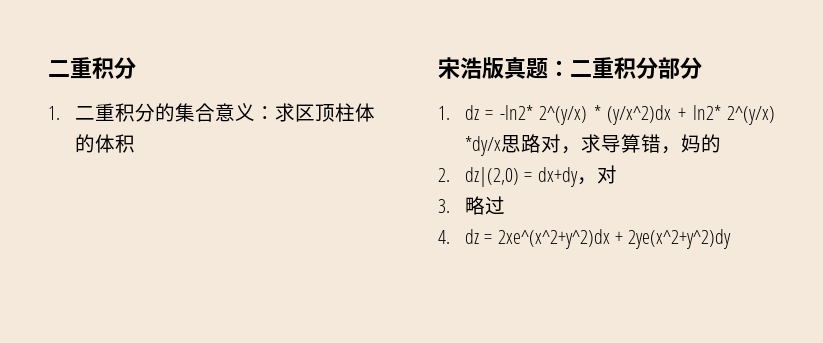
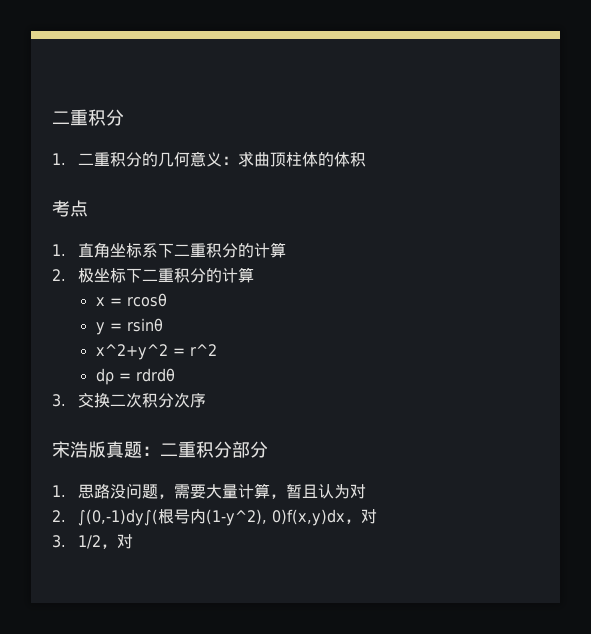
[174,103,215,122] 集合 -> [158,152,191,167] 几何
[294,104,315,122] 区 -> [254,152,271,167] 曲
(135, 143) none -> [52,200,88,217] [52,242,287,258] [52,267,255,283] [95,293,167,307] [95,318,163,335] [95,344,217,360] [95,368,175,385] [52,392,207,408] // 考点 // 1.直角坐标系下二重积分的计算 // 2.极坐标下二重积分的计算 // x = rcosθ // y = rsinθ // x^2+y^2 = r^2 // dρ = rdrdθ // 3.交换二次积分次序
[464,105,775,125] [464,134,721,156] [438,165,617,187] [438,196,505,215] [438,229,732,249] dz = -ln2* 2^(y/x) * (y/x^2)dx + ln2* 2^(y/x) *dy/x思路对，求导算错，妈的 // 2. dz|(2,0) = dx+dy，对 // 3.略过 // 4. dz = 2xe^(x^2+y^2)dx + 2ye(x^2+y^2)dy -> [78,483,367,499] [52,509,378,526] [52,534,134,549] 思路没问题，需要大量计算，暂且认为对 // 2. ∫(0,-1)dy∫(根号内(1-y^2), 0)f(x,y)dx，对 // 3. 1/2，对

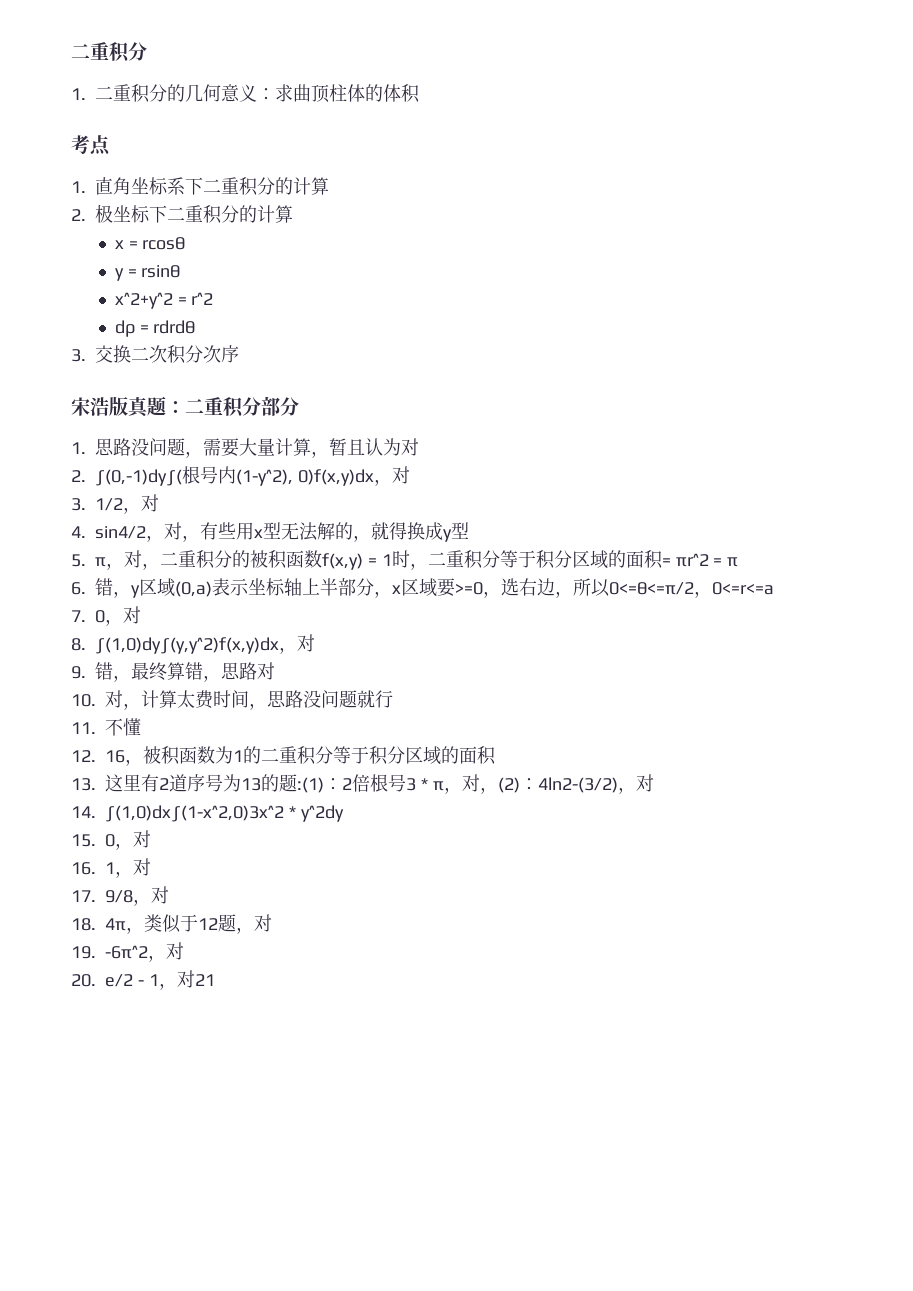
(134, 541) none -> [71,522,469,542] [71,550,739,570] [71,578,774,598] [71,606,141,626] [71,634,315,654] [71,662,275,682] [71,690,393,710] [71,718,141,736] [71,746,496,766] [71,774,654,794] [71,805,344,822] [71,830,151,850] [71,858,151,878] [71,886,169,906] [71,914,272,934] [71,942,184,962] [71,970,215,990] // 4. sin4/2，对，有些用x型无法解的，就得换成y型 // 5. π，对，二重积分的被积函数f(x,y) = 1时，二重积分等于积分区域的面积= πr^2 = π // 6.错，y区域(0,a)表示坐标轴上半部分，x区域要>=0，选右边，所以0<=θ<=π/2，0<=r<=a // 7. 0，对 // 8. ∫(1,0)dy∫(y,y^2)f(x,y)dx，对 // 9.错，最终算错，思路对 // 10.对，计算太费时间，思路没问题就行 // 11.不懂 // 12. 16，被积函数为1的二重积分等于积分区域的面积 // 13.这里有2道序号为13的题:(1)：2倍根号3 * π，对，(2)：4ln2-(3/2)，对 // 14. ∫(1,0)dx∫(1-x^2,0)3x^2 * y^2dy // 15. 0，对 // 16. 1，对 // 17. 9/8，对 // 18. 4π，类似于12题，对 // 19. -6π^2，对 // 20. e/2 - 1，对21

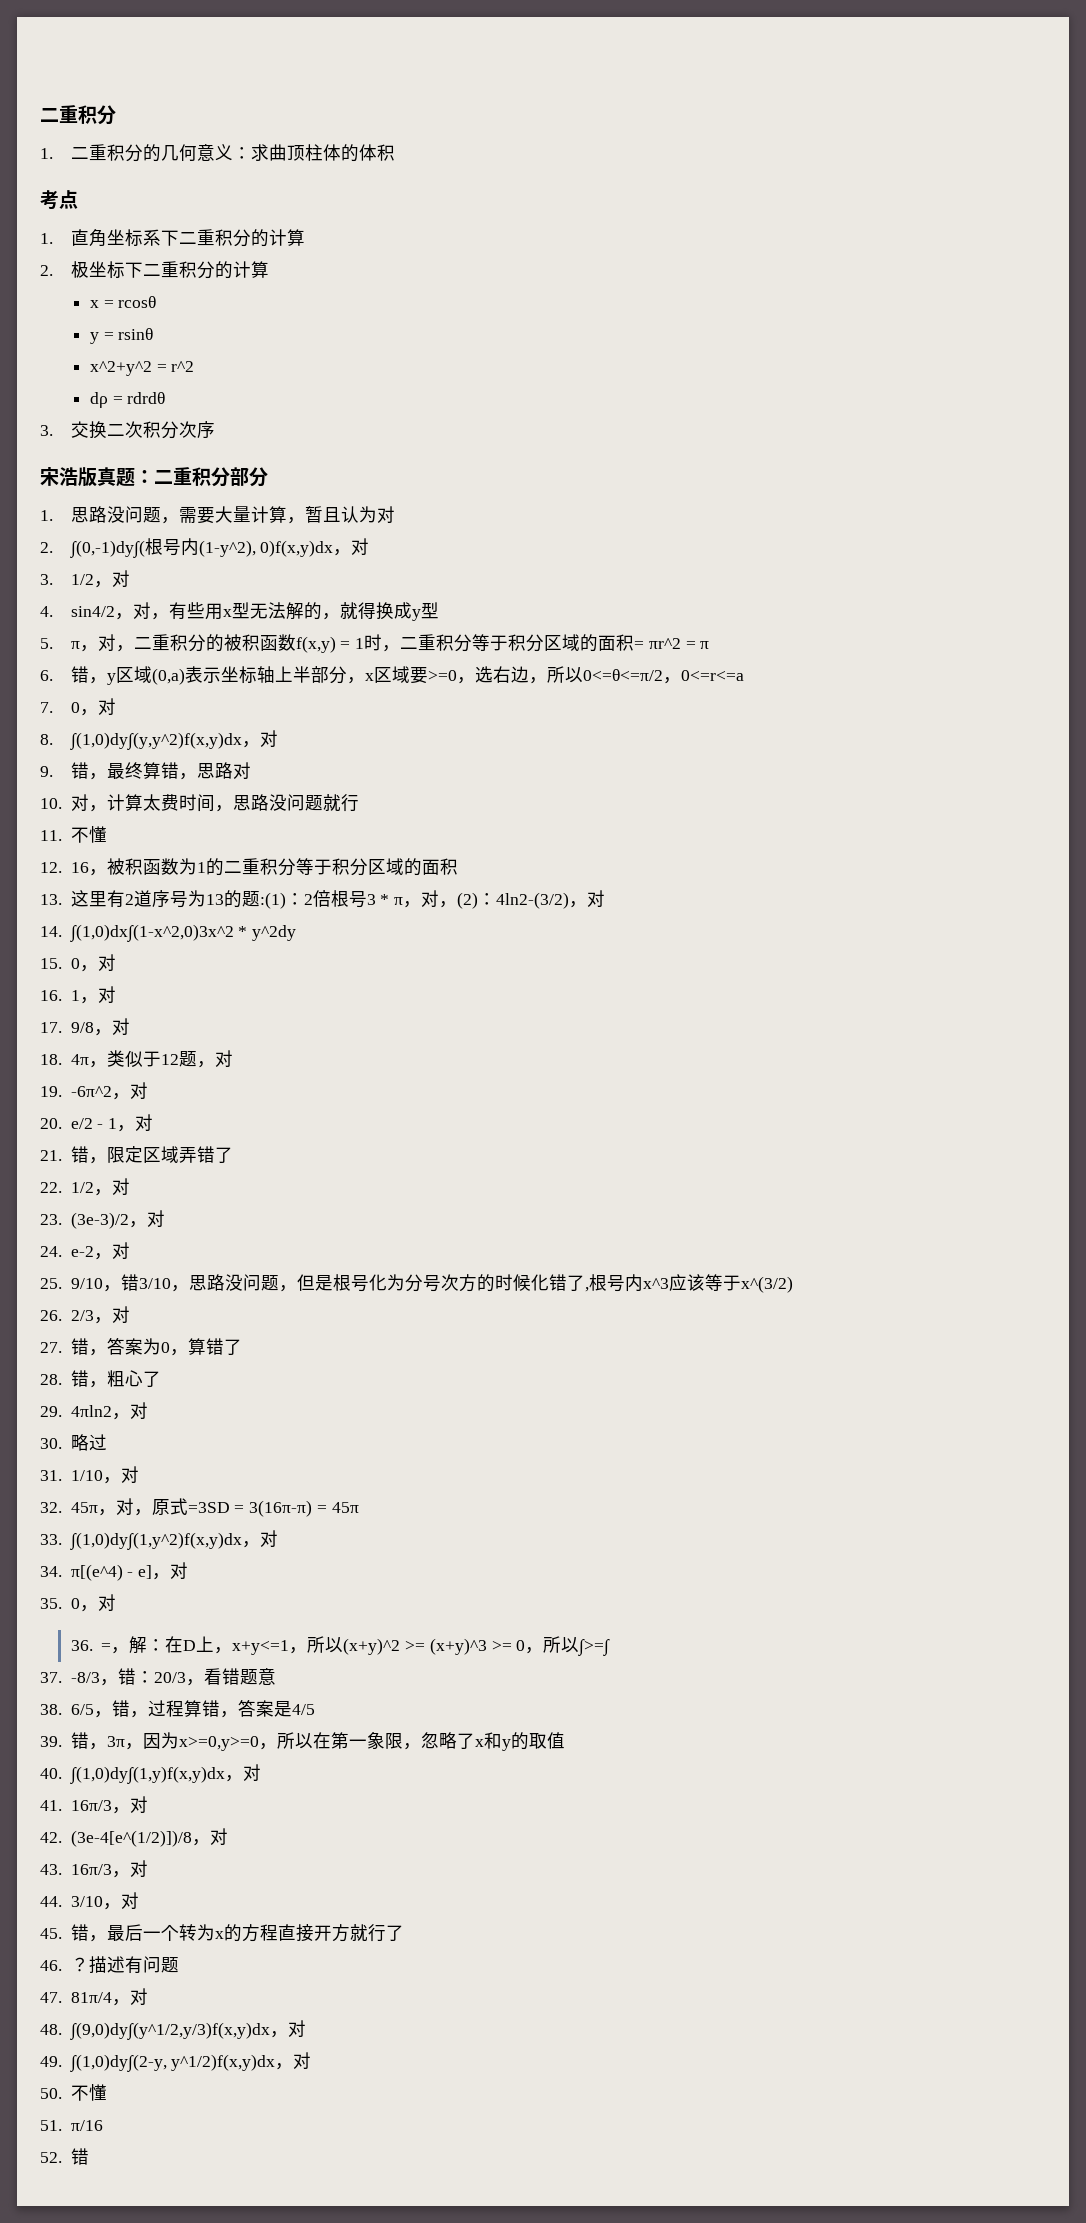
[194,974,215,986] 21 -> [40,1146,233,1164] [40,1178,130,1196] [40,1210,165,1229] [40,1242,130,1260] [40,1274,793,1293] [40,1306,130,1324] [40,1337,242,1356] [40,1370,161,1388] [40,1402,148,1420] [40,1434,107,1451] [40,1466,139,1484] [40,1498,359,1517] [40,1530,278,1550] [40,1562,189,1581] [40,1594,116,1612] [70,1636,611,1656] [40,1668,276,1686] [40,1699,315,1718] [40,1732,565,1751] [40,1764,261,1784] [40,1796,148,1814] [40,1828,228,1847] [40,1860,148,1878] [40,1892,139,1910] [40,1924,404,1942] [40,1956,179,1974] [40,1988,148,2006] [40,2020,306,2040] [40,2052,312,2072] [40,2084,107,2101] [40,2120,103,2131] [40,2148,89,2165] // 21.错，限定区域弄错了 // 22. 1/2，对 // 23. (3e-3)/2，对 // 24. e-2，对 // 25. 9/10，错3/10，思路没问题，但是根号化为分号次方的时候化错了,根号内x^3应该等于x^(3/2) // 26. 2/3，对 // 27.错，答案为0，算错了 // 28.错，粗心了 // 29. 4πln2，对 // 30.略过 // 31. 1/10，对 // 32. 45π，对，原式=3SD = 3(16π-π) = 45π // 33. ∫(1,0)dy∫(1,y^2)f(x,y)dx，对 // 34. π[(e^4) - e]，对 // 35. 0，对 // 36. =，解：在D上，x+y<=1，所以(x+y)^2 >= (x+y)^3 >= 0，所以∫>=∫ // 37. -8/3，错：20/3，看错题意 // 38. 6/5，错，过程算错，答案是4/5 // 39.错，3π，因为x>=0,y>=0，所以在第一象限，忽略了x和y的取值 // 40. ∫(1,0)dy∫(1,y)f(x,y)dx，对 // 41. 16π/3，对 // 42. (3e-4[e^(1/2)])/8，对 // 43. 16π/3，对 // 44. 3/10，对 // 45.错，最后一个转为x的方程直接开方就行了 // 46.？描述有问题 // 47. 81π/4，对 // 48. ∫(9,0)dy∫(y^1/2,y/3)f(x,y)dx，对 // 49. ∫(1,0)dy∫(2-y, y^1/2)f(x,y)dx，对 // 50.不懂 // 51. π/16 // 52.错

